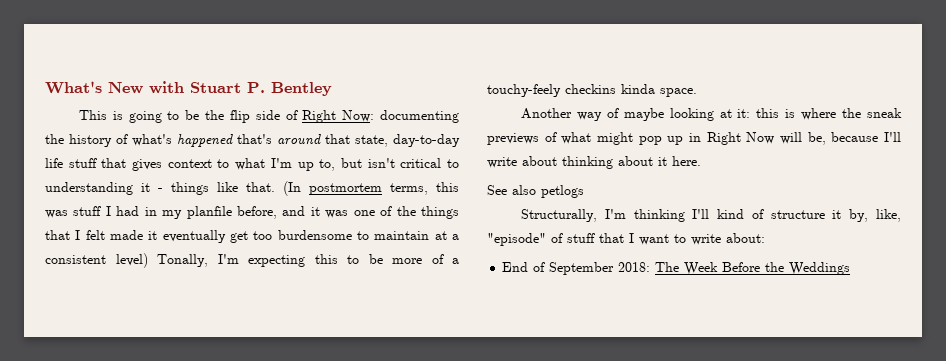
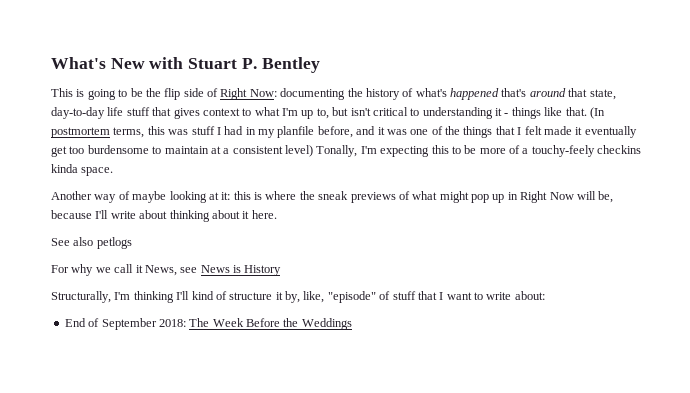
(584, 191) none -> [51,264,282,276] // For why we call it News, see News is History

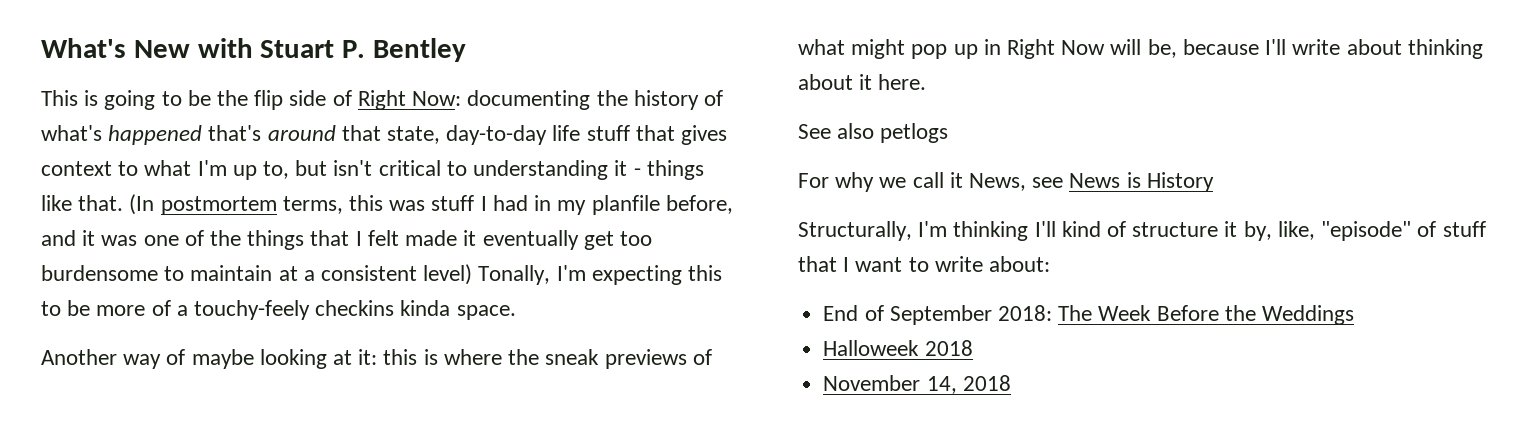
(352, 324) none -> [823,340,973,356] [823,375,1011,394] // Halloweek 2018 // November 14, 2018

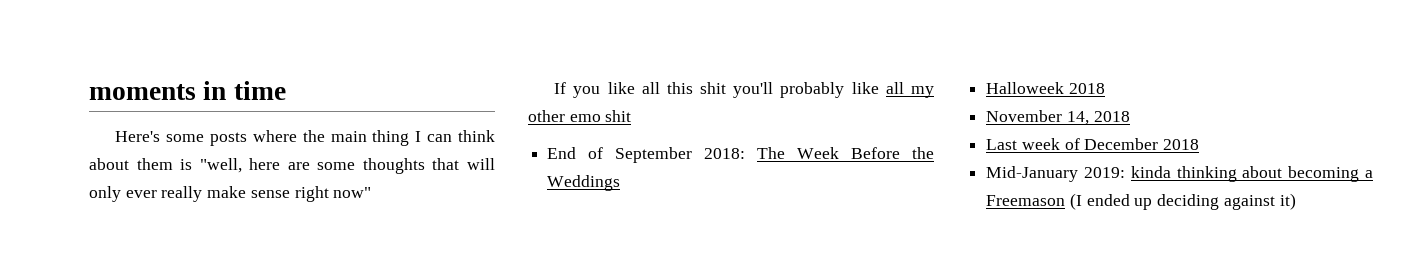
[41,38,467,62] [41,90,723,110] [41,125,728,145] [41,160,704,180] [41,194,733,215] [41,230,652,250] [41,264,723,285] [41,300,516,320] [41,349,712,369] [798,39,1483,59] [798,74,927,90] [798,123,949,143] [798,172,1214,192] [798,221,1486,241] [798,256,1051,272] What's New with Stuart P. Bentley // This is going to be the flip side of Right Now: documenting the history of what's happened that's around that state, day-to-day life stuff that gives context to what I'm up to, but isn't critical to understanding it - things like that. (In postmortem terms, this was stuff I had in my planfile before, and it was one of the things that I felt made it eventually get too burdensome to maintain at a consistent level) Tonally, I'm expecting this to be more of a touchy-feely checkins kinda space. // Another way of maybe looking at it: this is where the sneak previews of what might pop up in Right Now will be, because I'll write about thinking about it here. // See also petlogs // For why we call it News, see News is History // Structurally, I'm thinking I'll kind of structure it by, like, "episode" of stuff that I want to write about: -> [89,81,286,100] [115,130,496,146] [89,158,495,174] [89,186,372,202] [554,82,935,98] [528,110,632,122] moments in time // Here's some posts where the main thing I can think about them is "well, here are some thoughts that will only ever really make sense right now" // If you like all this shit you'll probably like all my other emo shit
(1011, 383) none -> [986,138,1200,150] [986,166,1373,182] [986,193,1296,210] // Last week of December 2018 // Mid-January 2019: kinda thinking about becoming a Freemason (I ended up deciding against it)

